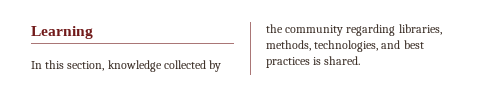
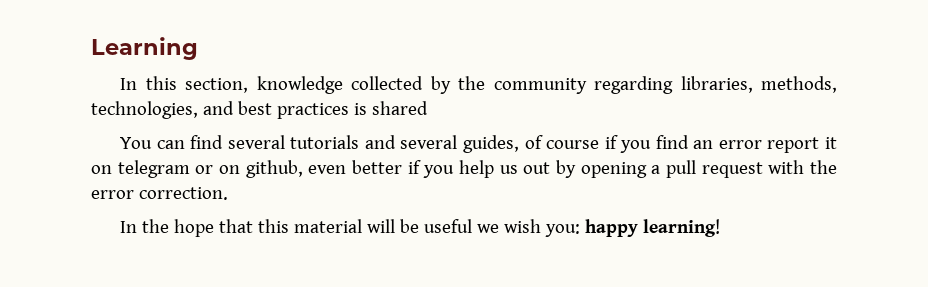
[324,56,361,65] shared. -> [371,101,428,115] [120,135,838,153] [91,160,837,178] [91,187,228,200] [120,219,720,237] shared // You can find several tutorials and several guides, of course if you find an error report it on telegram or on github, even better if you help us out by opening a pull request with the error correction. // In the hope that this material will be useful we wish you: happy learning!

